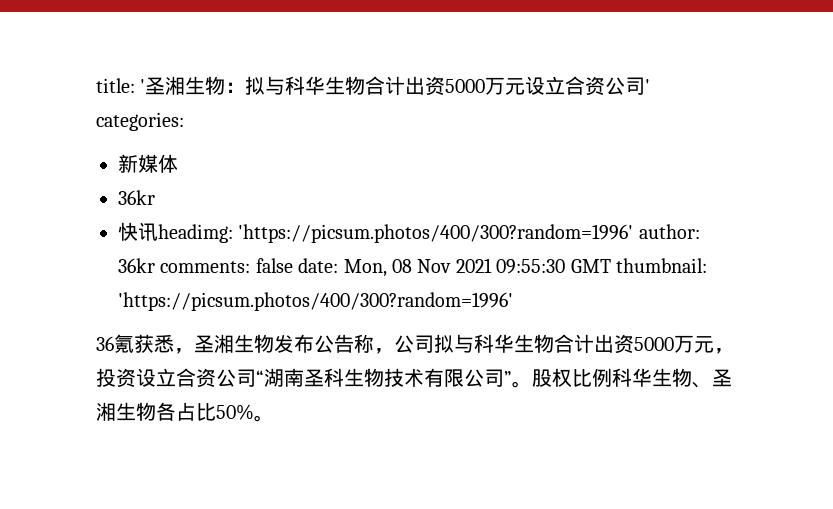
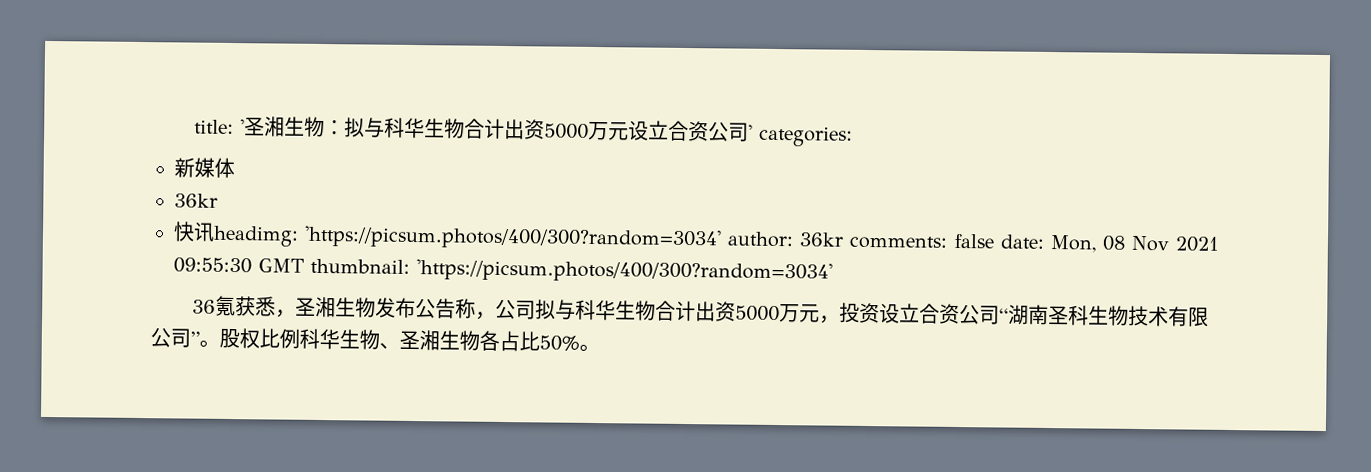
[238,224,634,243] 'https://picsum.photos/400/300?random=1996' -> [304,225,723,251] 'https://picsum.photos/400/300?random=3034'
[118,292,513,311] 'https://picsum.photos/400/300?random=1996' -> [416,259,833,284] 'https://picsum.photos/400/300?random=3034'

